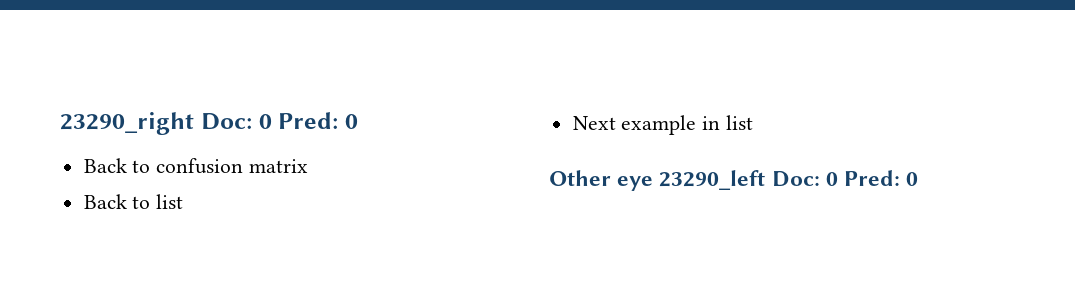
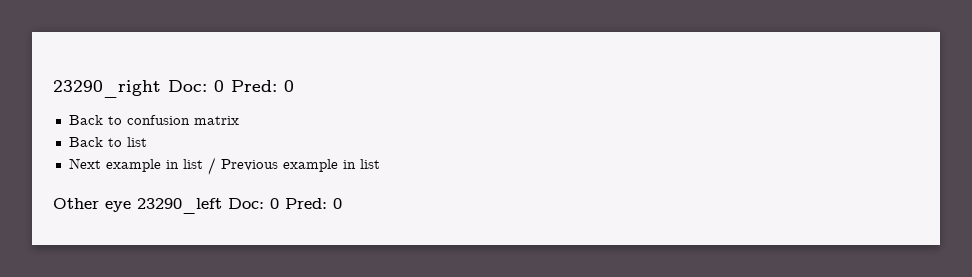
(754, 122) none -> [207,157,380,175] / Previous example in list

